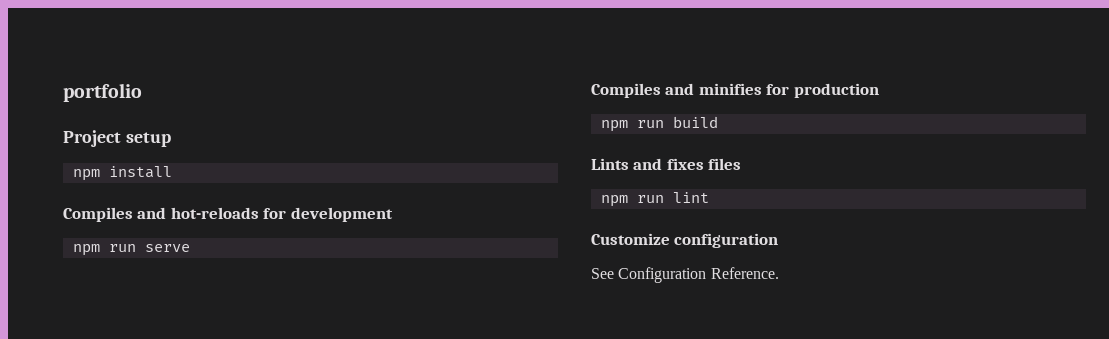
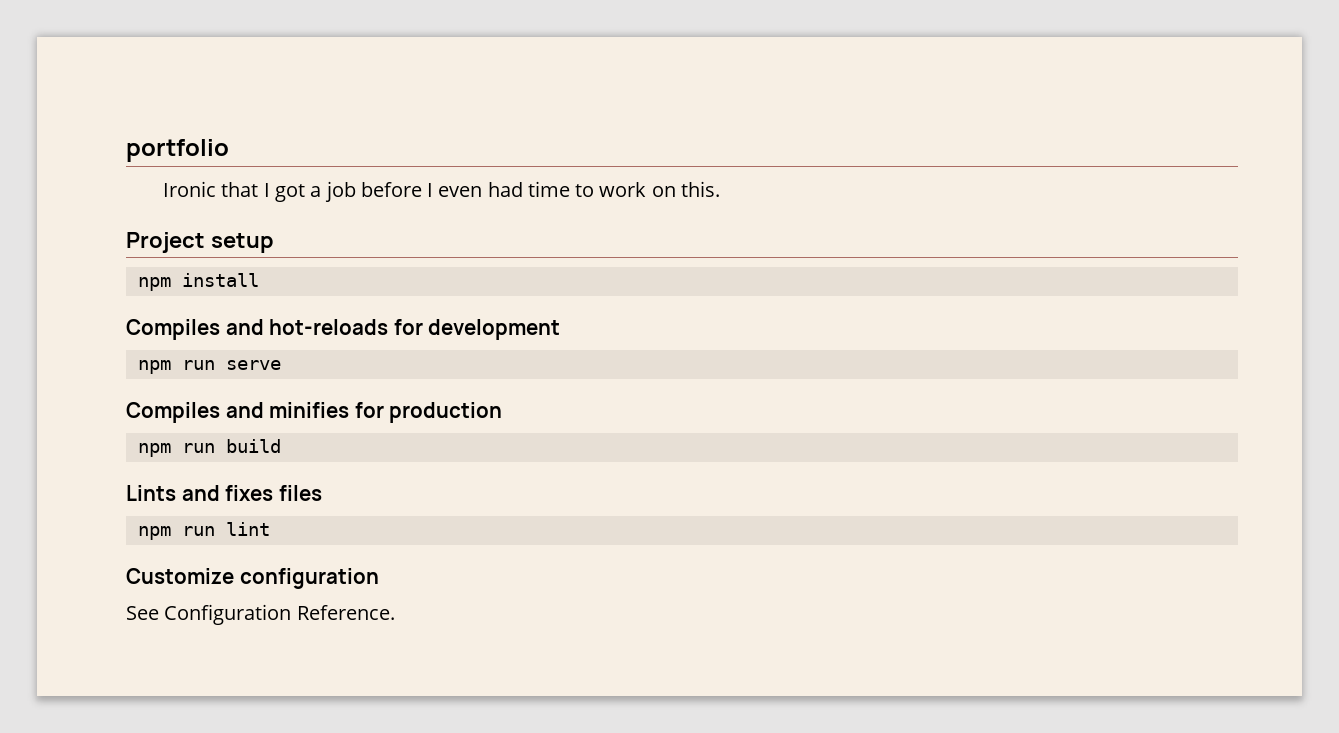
(142, 92) none -> [163,181,720,202] // Ironic that I got a job before I even had time to work on this.

